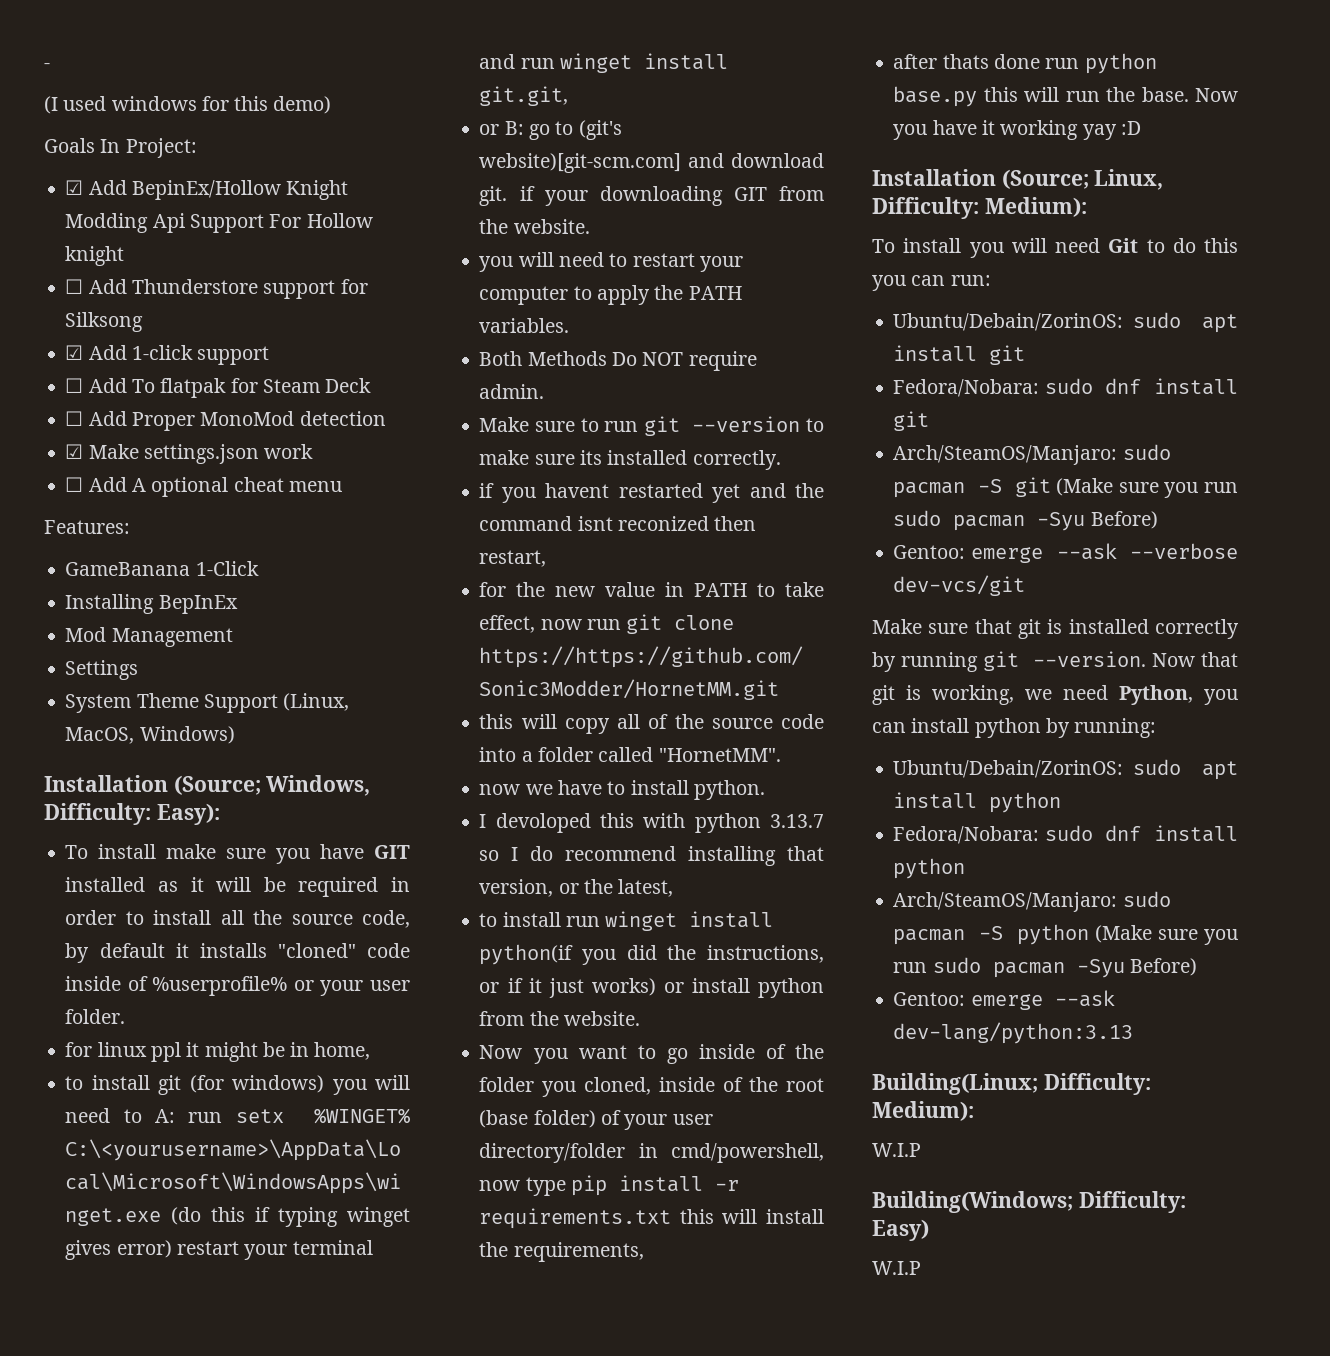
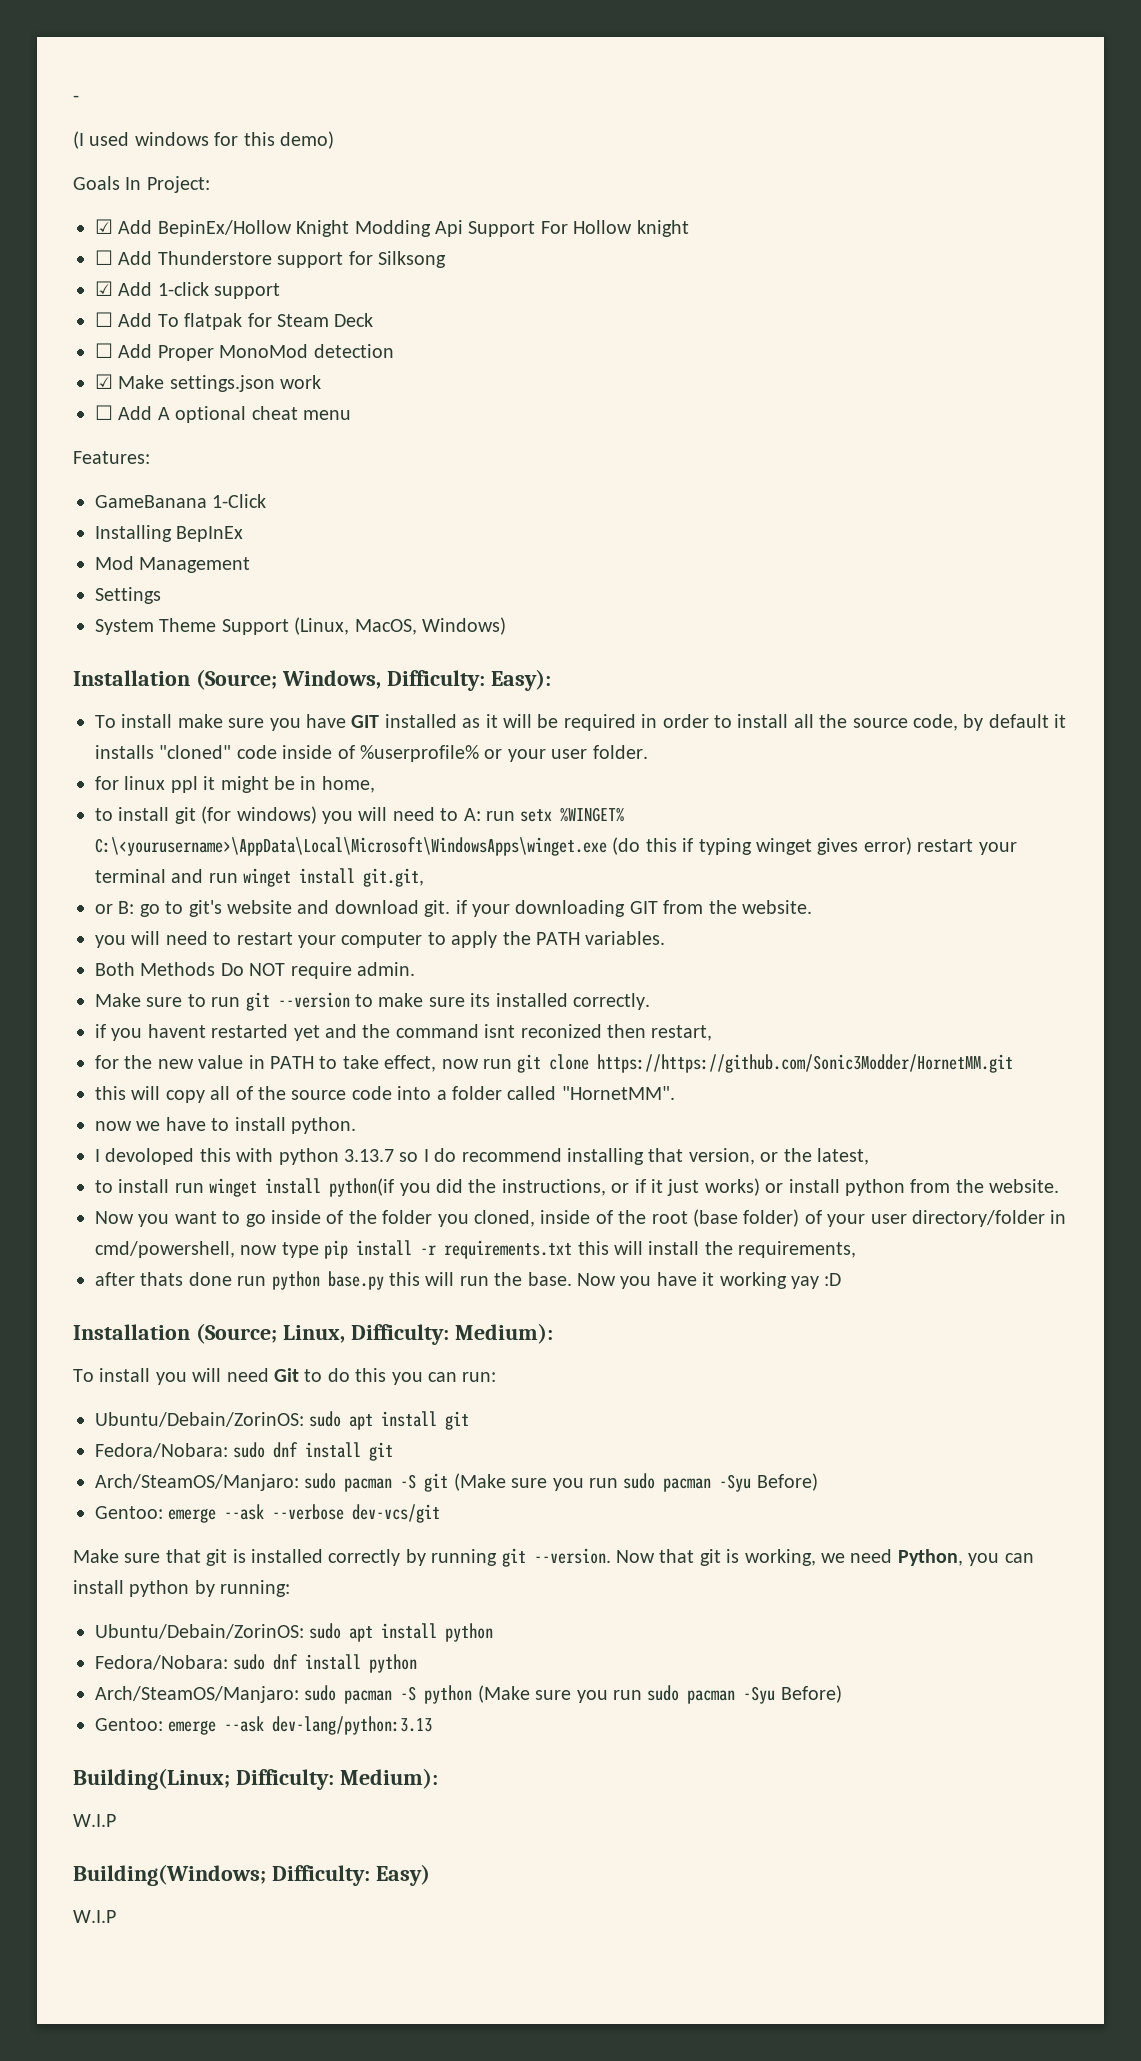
[578,120,622,140] [479,153,682,173] (git's website)[git-scm.com] -> [188,900,292,917] git's website

